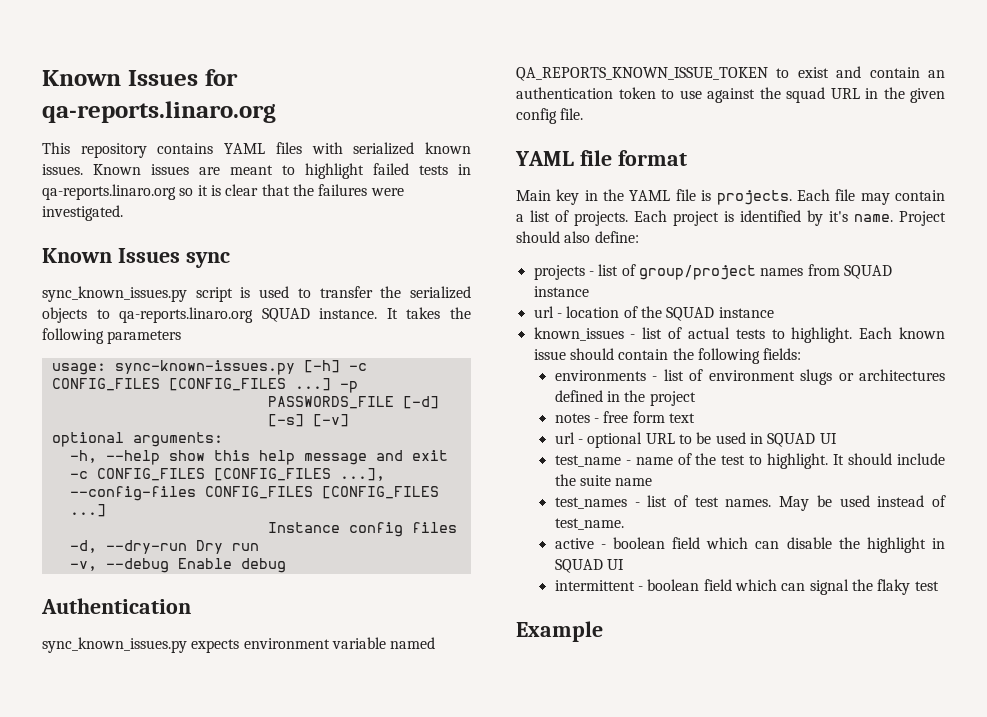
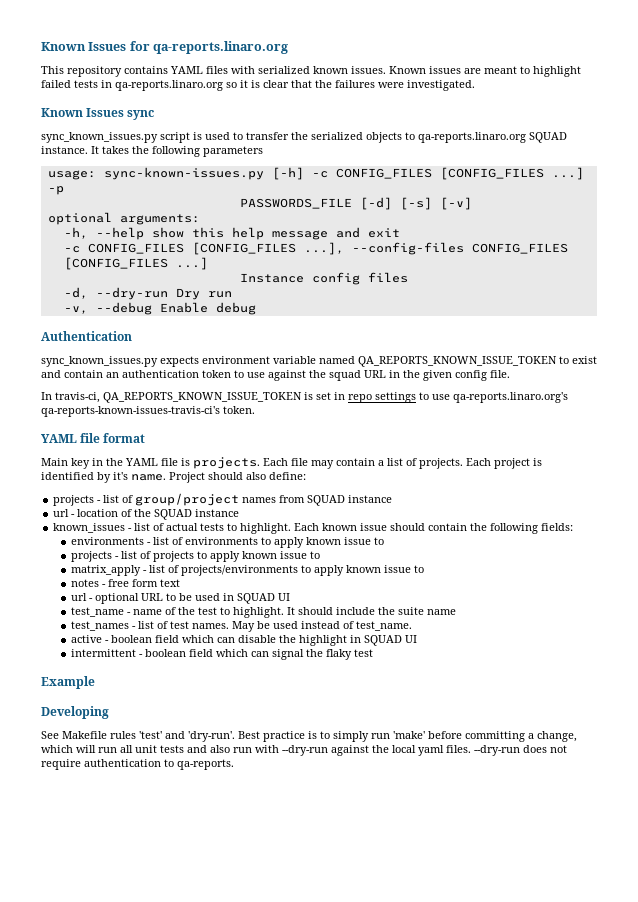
(584, 114) none -> [41,392,568,403] [41,406,255,417] // In travis-ci, QA_REPORTS_KNOWN_ISSUE_TOKEN is set in repo settings to use qa-reports.linaro.org's qa-reports-known-issues-travis-ci's token.
[708,369,945,385] [554,390,696,406] environment slugs or architectures defined in the project -> [184,537,384,548] [70,551,320,562] [70,565,424,576] environments to apply known issue to // projects - list of projects to apply known issue to // matrix_apply - list of projects/environments to apply known issue to
(603, 631) none -> [41,706,109,719] [41,731,577,742] [41,745,567,756] [41,759,234,770] // Developing // See Makefile rules 'test' and 'dry-run'. Best practice is to simply run 'make' before committing a change, which will run all unit tests and also run with --dry-run against the local yaml files. --dry-run does not require authentication to qa-reports.

